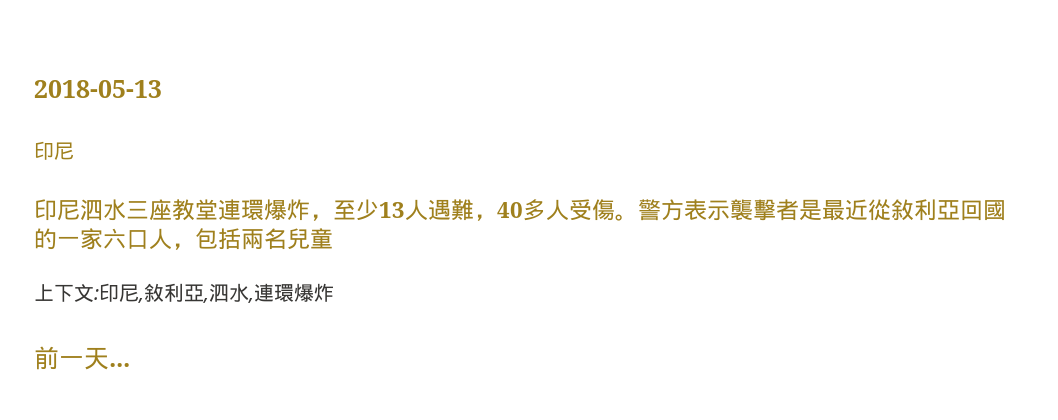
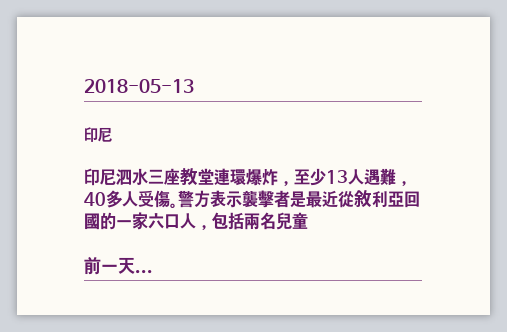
[34,283,334,303] // 上下文:印尼,敘利亞,泗水,連環爆炸 -> (308, 220) none

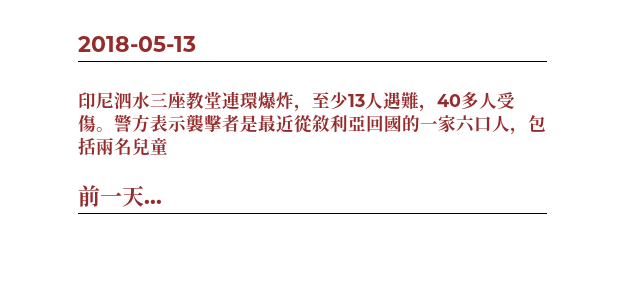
[84,168,116,186] // 印尼 -> (114, 100) none

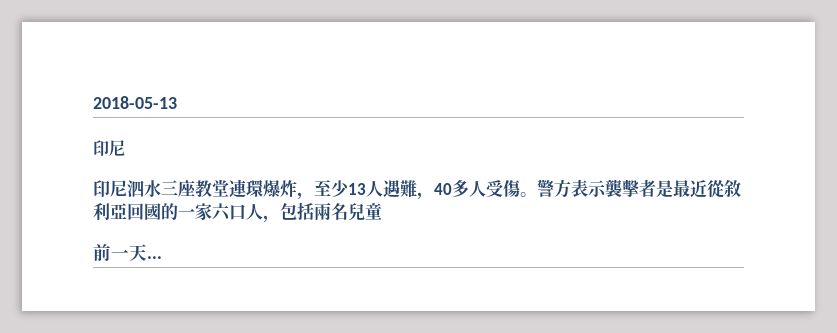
(114, 100) none -> [93,180,127,197] // 印尼

